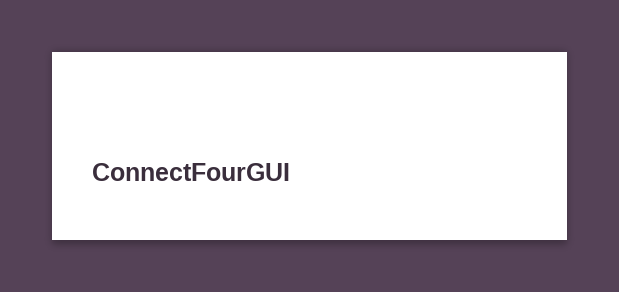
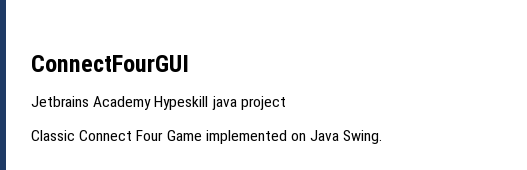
(290, 172) none -> [31,96,286,110] [31,130,383,144] // Jetbrains Academy Hypeskill java project // Classic Connect Four Game implemented on Java Swing.

